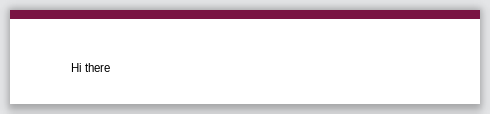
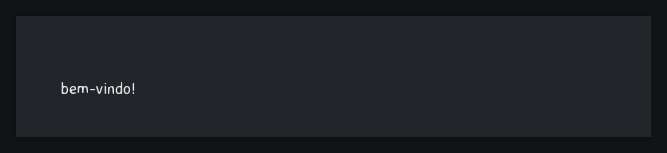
[71,63,111,72] Hi there -> [61,82,135,94] bem-vindo!

